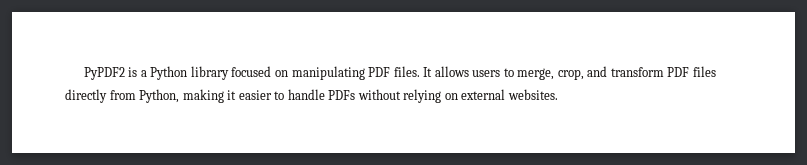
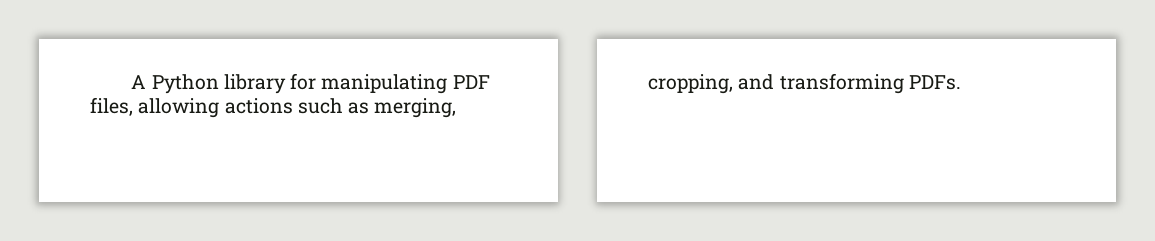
[83,66,716,80] [65,89,558,103] PyPDF2 is a Python library focused on manipulating PDF files. It allows users to merge, crop, and transform PDF files directly from Python, making it easier to handle PDFs without relying on external websites. -> [131,73,490,94] [90,97,457,118] [648,73,961,94] A Python library for manipulating PDF files, allowing actions such as merging, cropping, and transforming PDFs.

